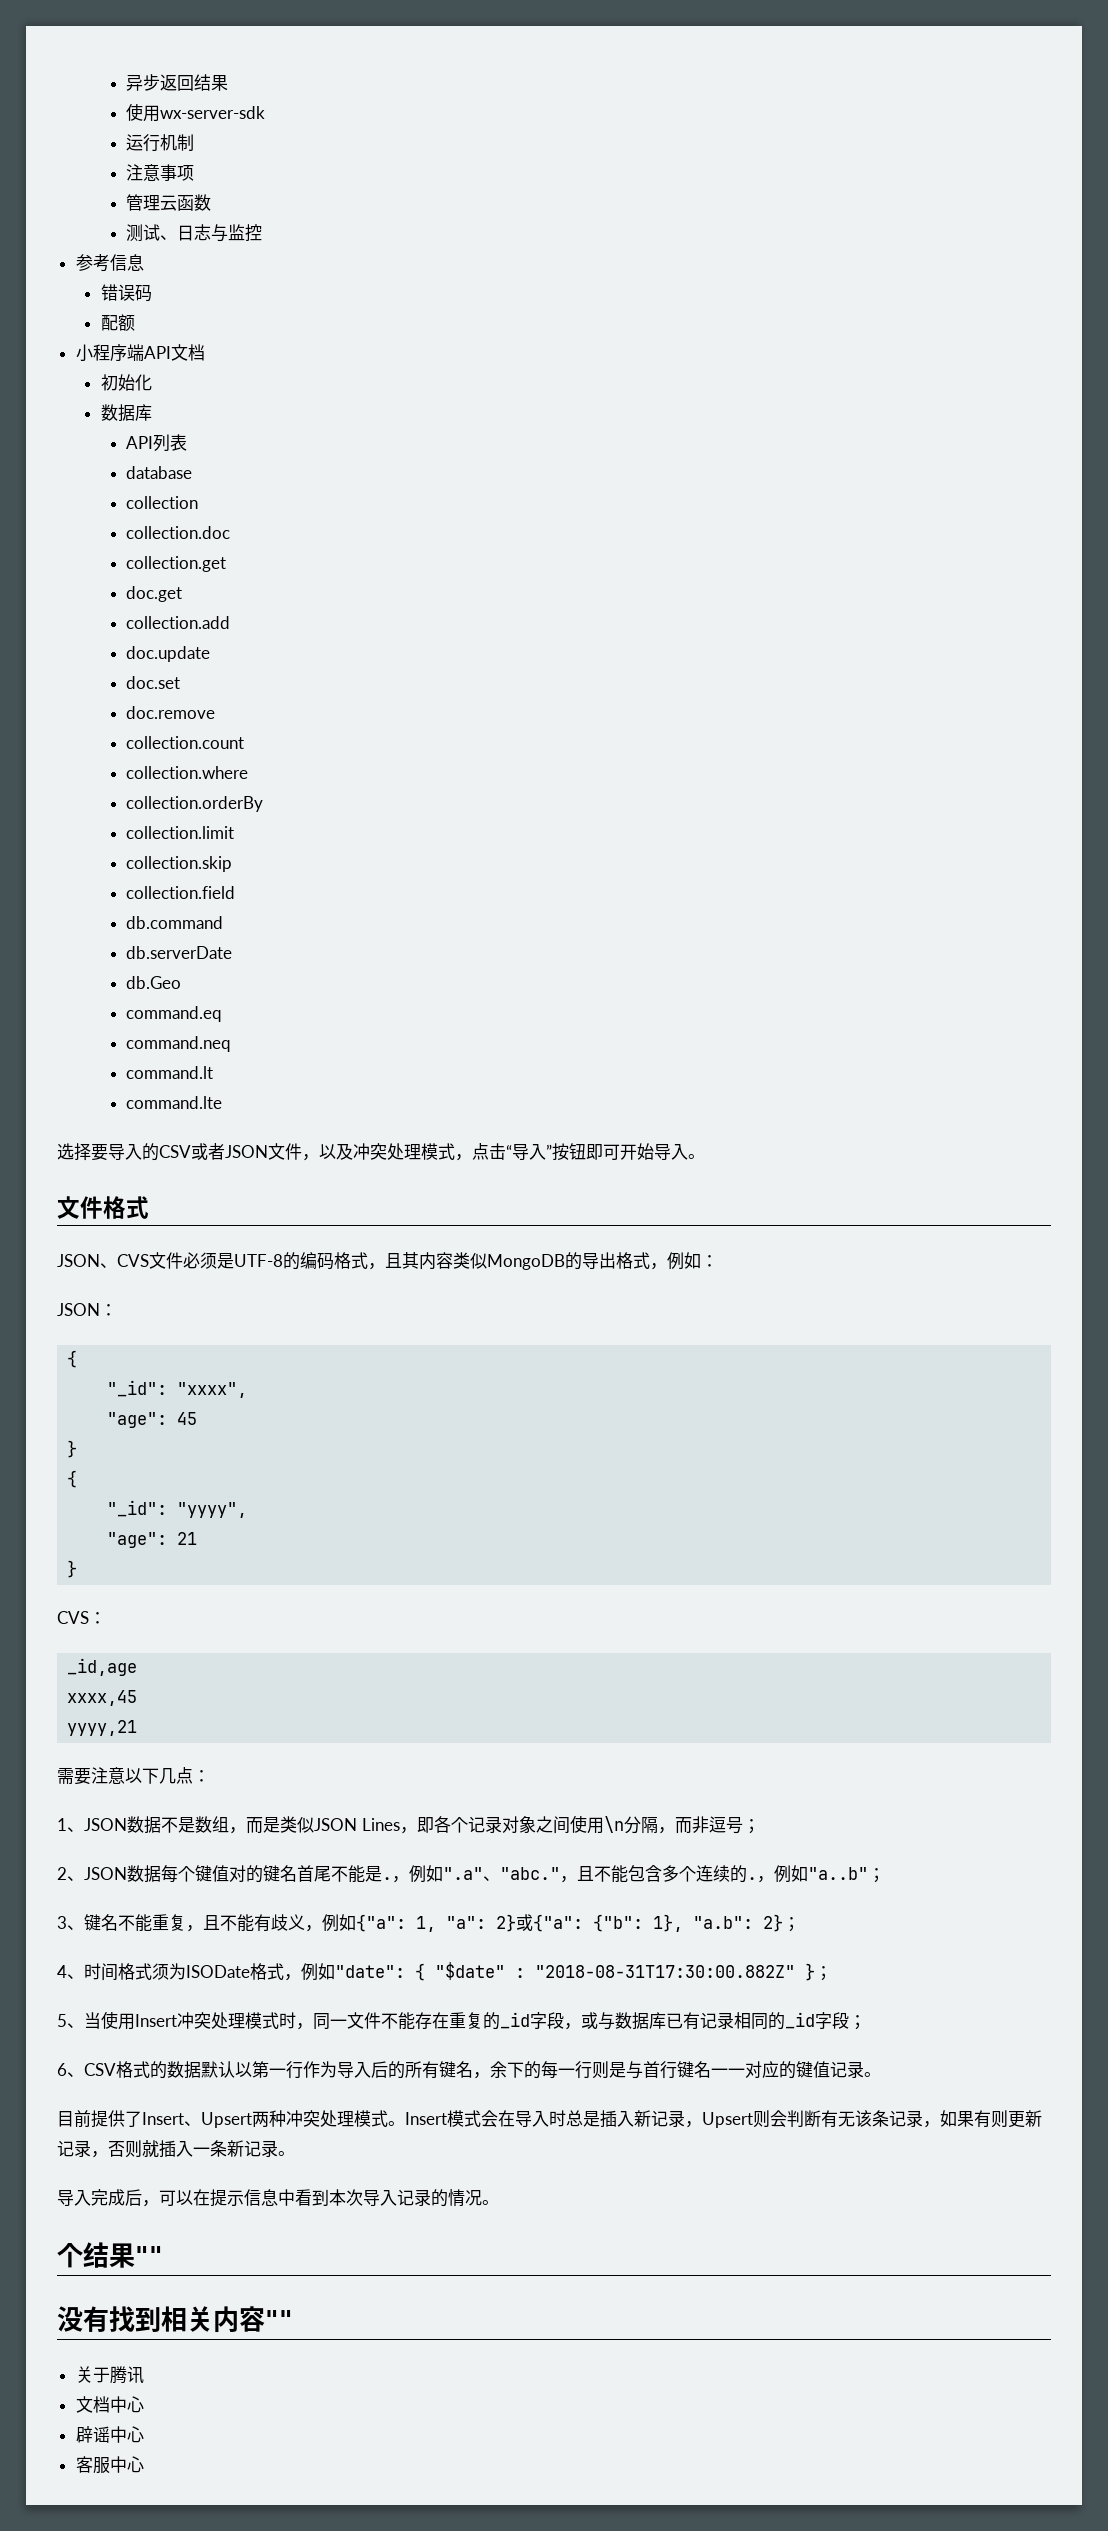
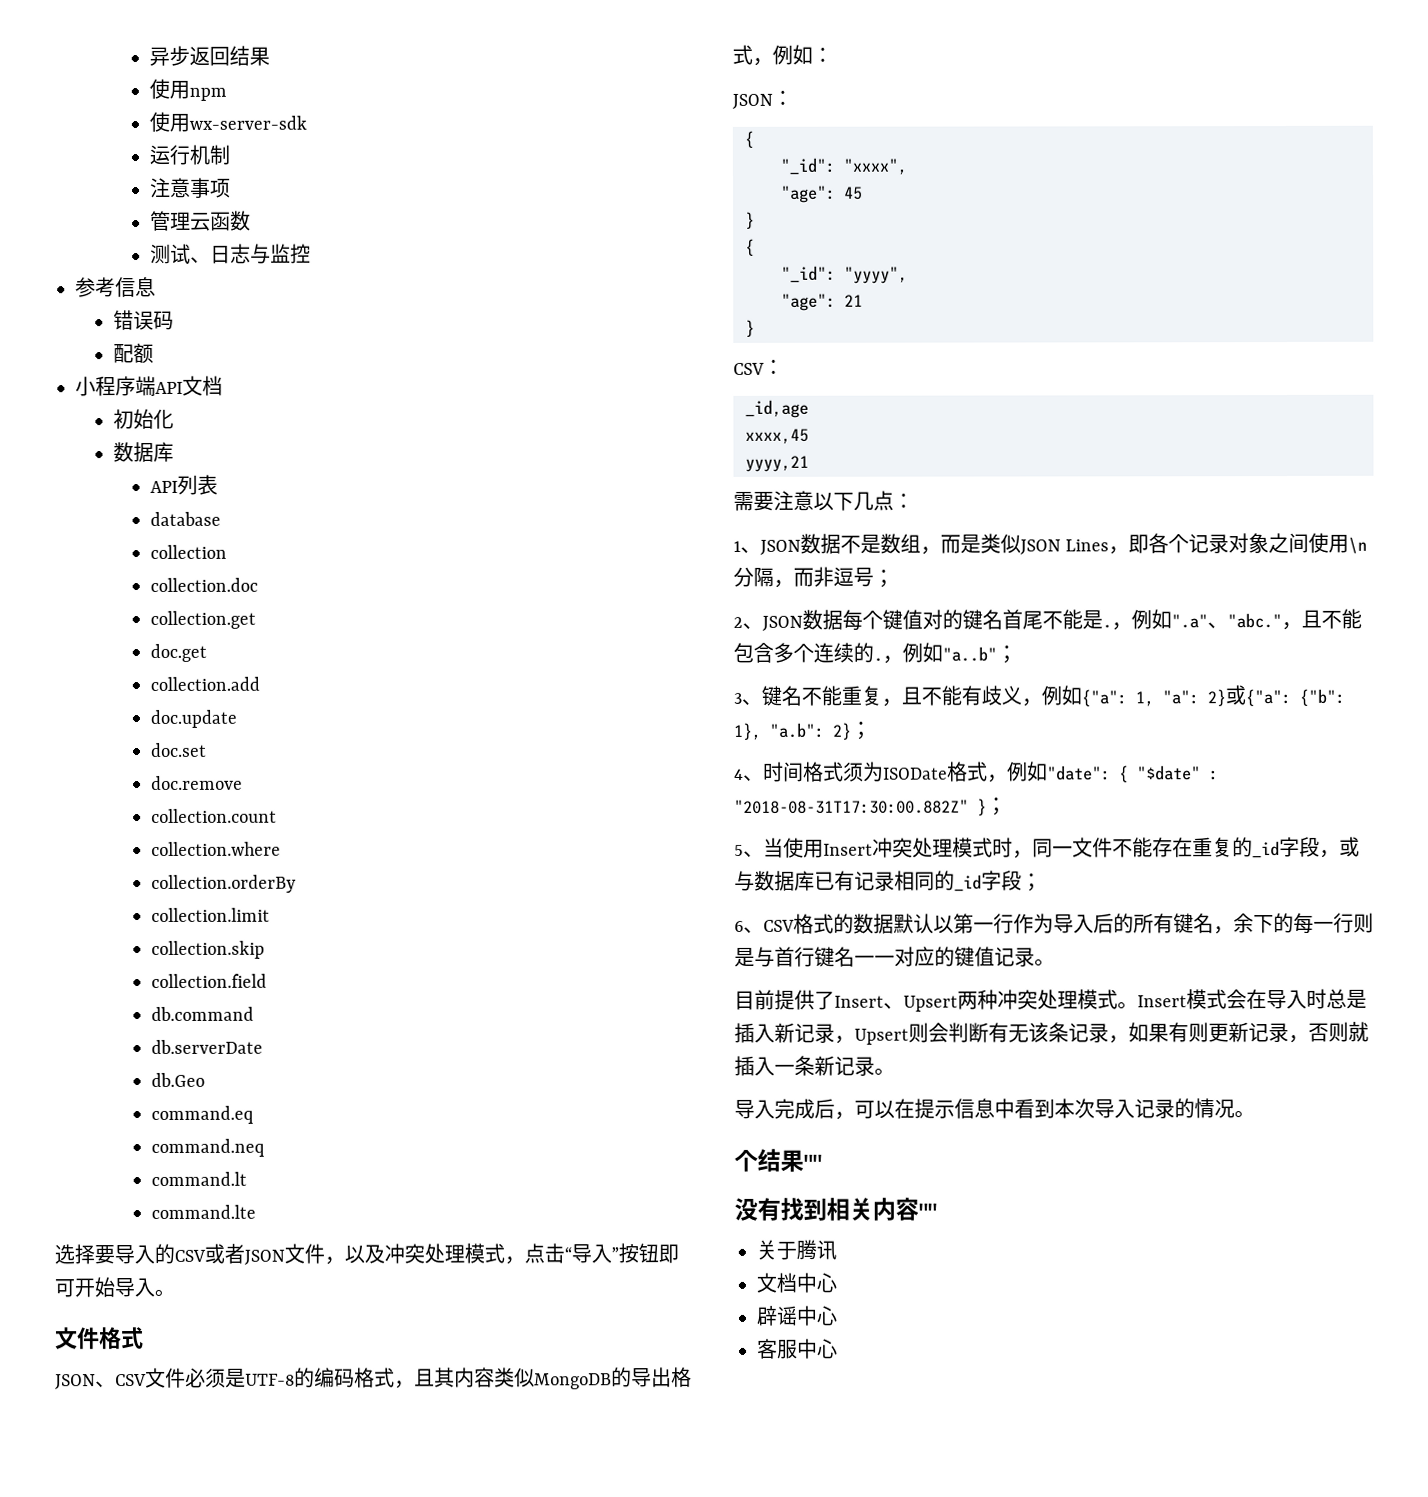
(228, 83) none -> [149,78,228,101] // 使用npm
[117,1254,149,1267] CVS -> [115,1373,147,1387] CSV
[57,1611,89,1624] CVS -> [733,362,765,375] CSV

